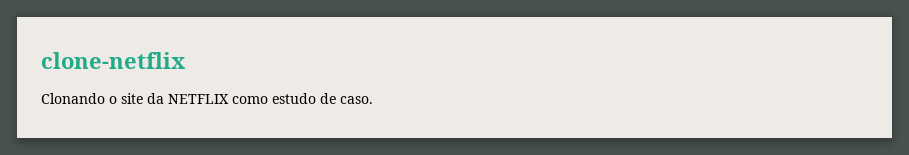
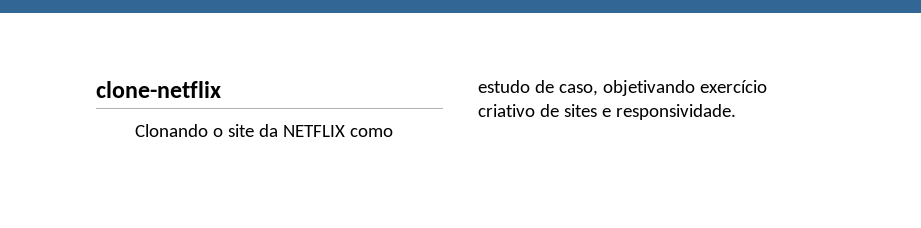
[340,96,373,104] caso. -> [558,80,767,96] [478,104,736,120] caso, objetivando exercício criativo de sites e responsividade.

